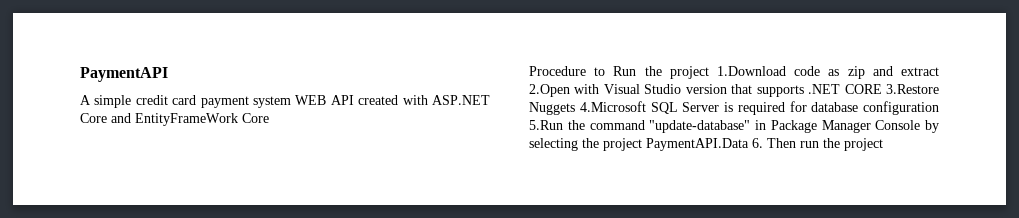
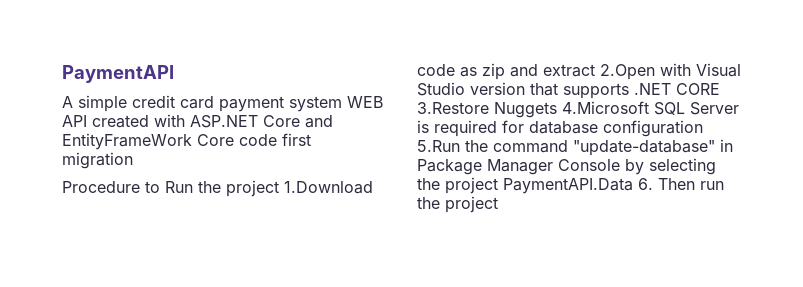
(269, 118) none -> [239,133,311,146] [62,152,133,169] code first migration

